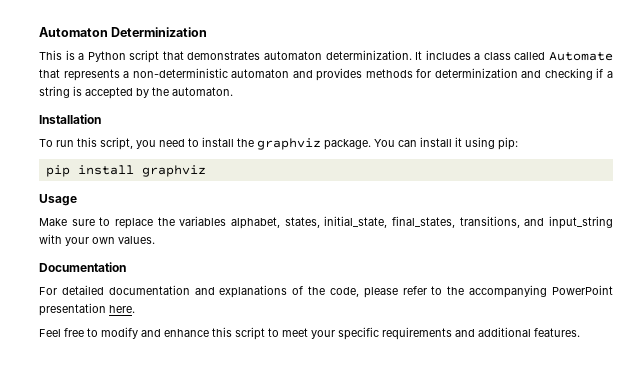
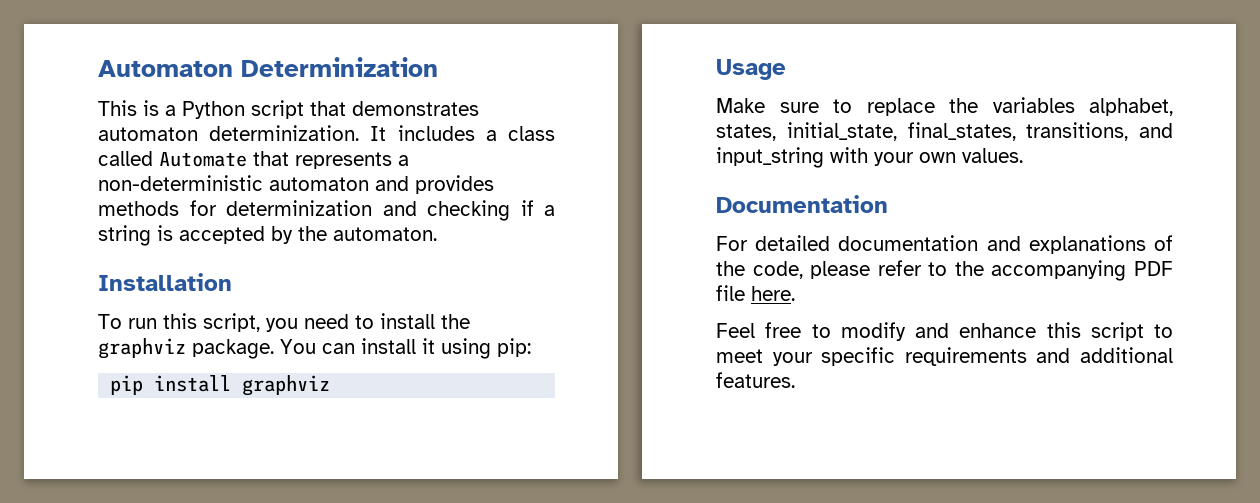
[552,285,614,295] [39,303,106,316] PowerPoint presentation -> [1134,261,1173,276] [716,285,745,301] PDF file

